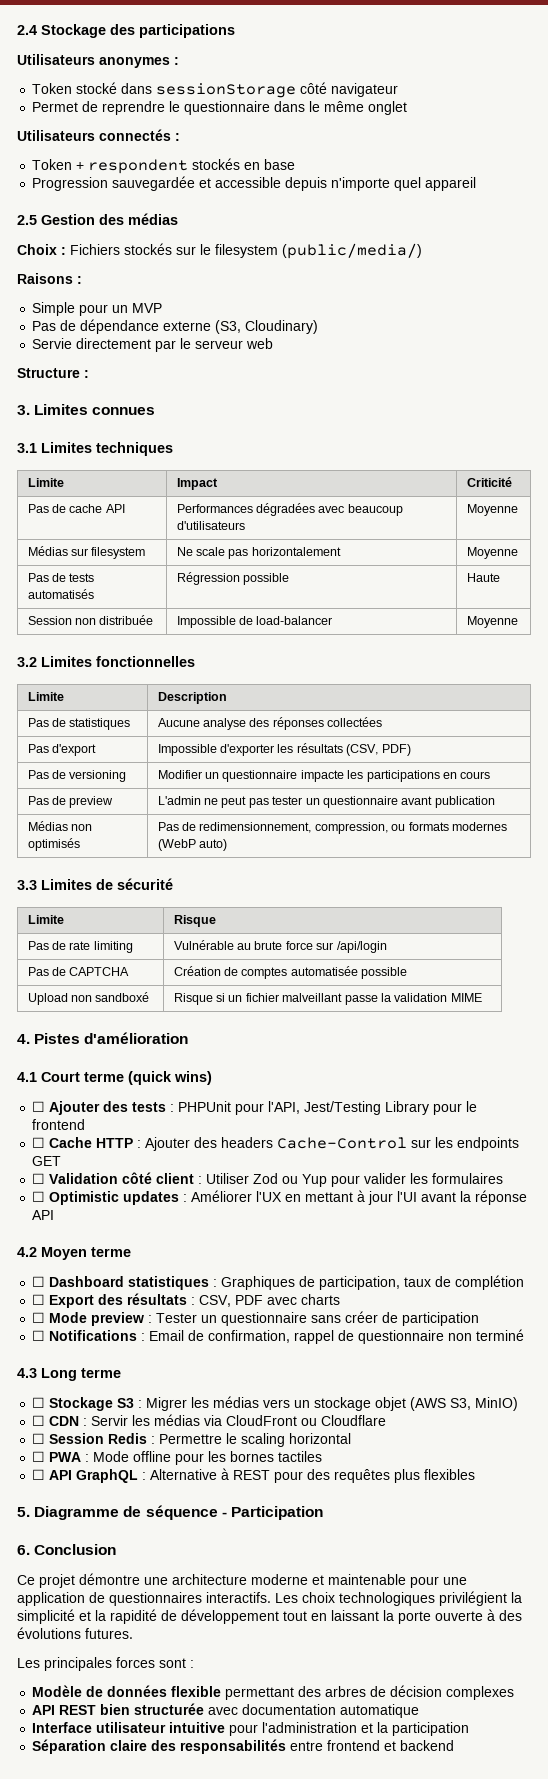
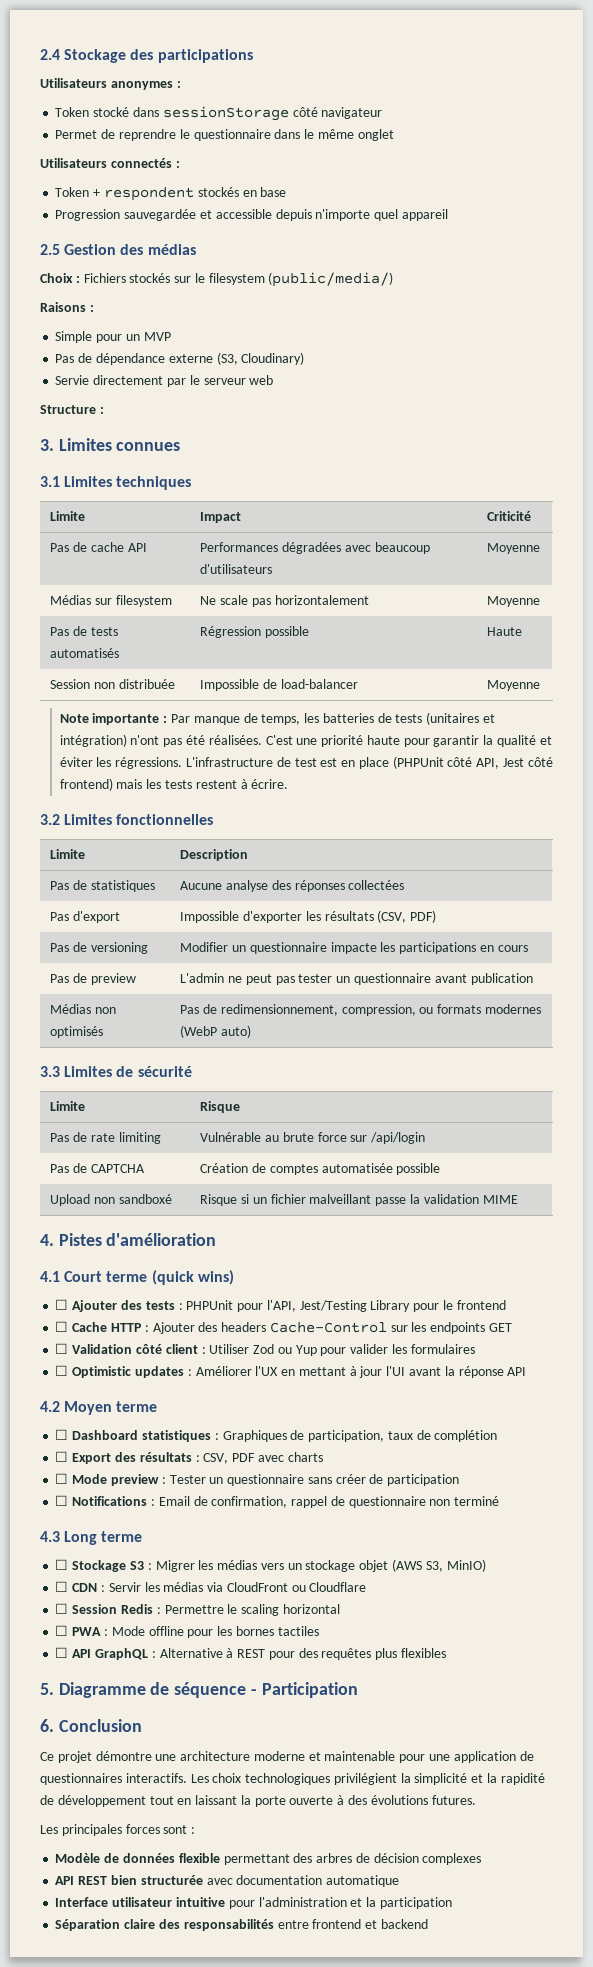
(518, 622) none -> [59,712,496,725] [59,734,552,747] [59,756,553,769] [59,778,289,791] // Note importante : Par manque de temps, les batteries de tests (unitaires et intégration) n'ont pas été réalisées. C'est une priorité haute pour garantir la qualité et éviter les régressions. L'infrastructure de test est en place (PHPUnit côté API, Jest côté frontend) mais les tests restent à écrire.

